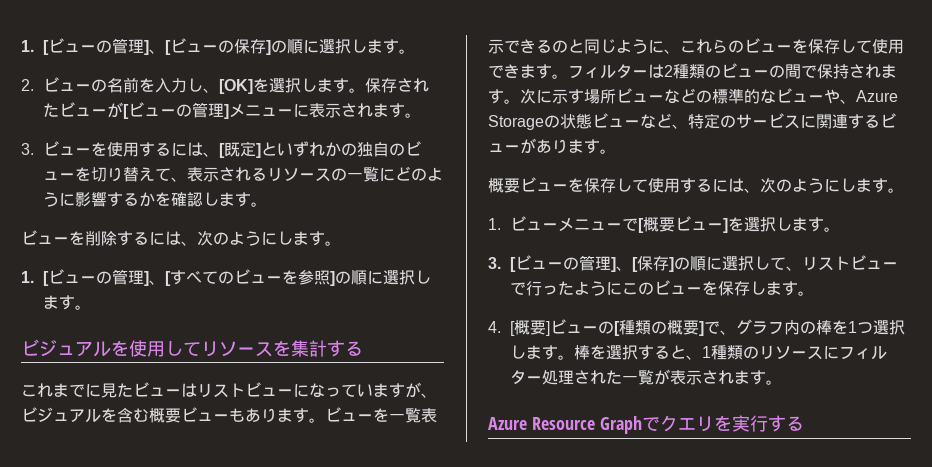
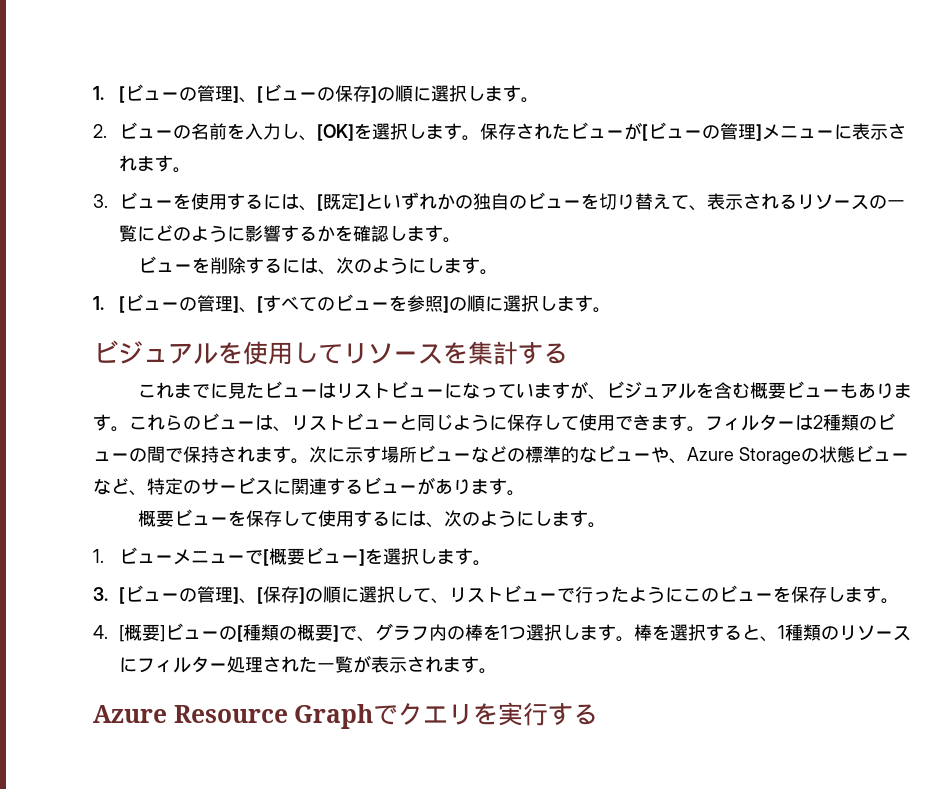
[325,407,437,423] [488,38,808,54] ビューを一覧表示できるのと同じように、これらのビューを -> [129,413,507,432] これらのビューは、リストビューと同じように

